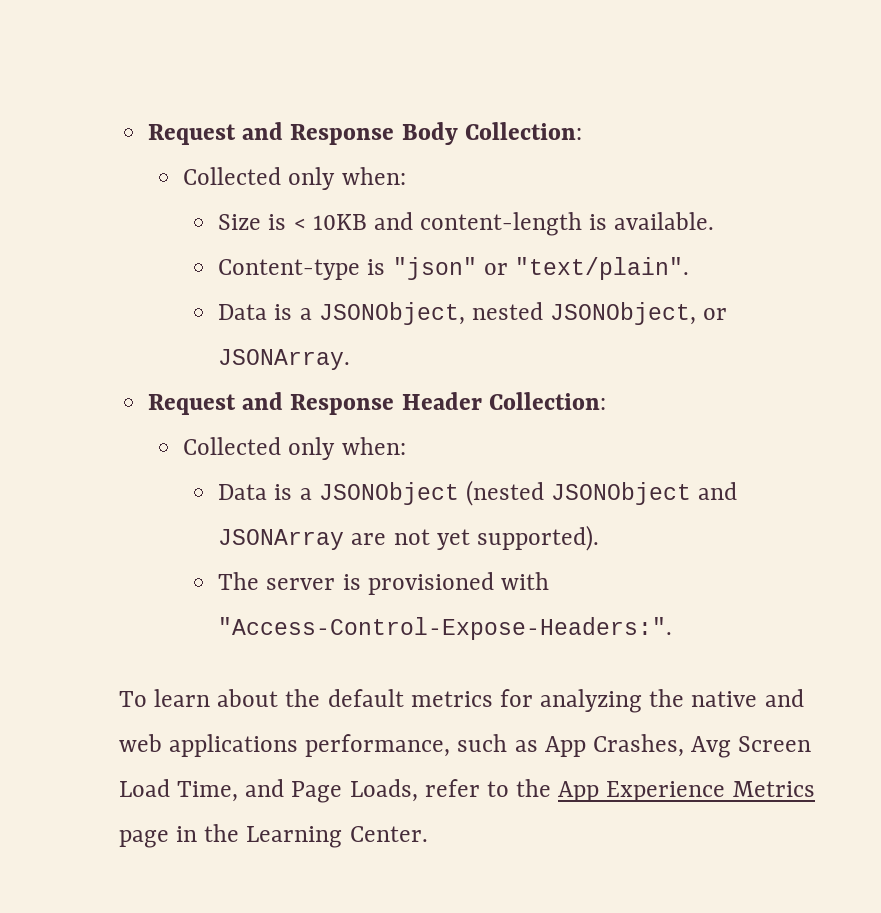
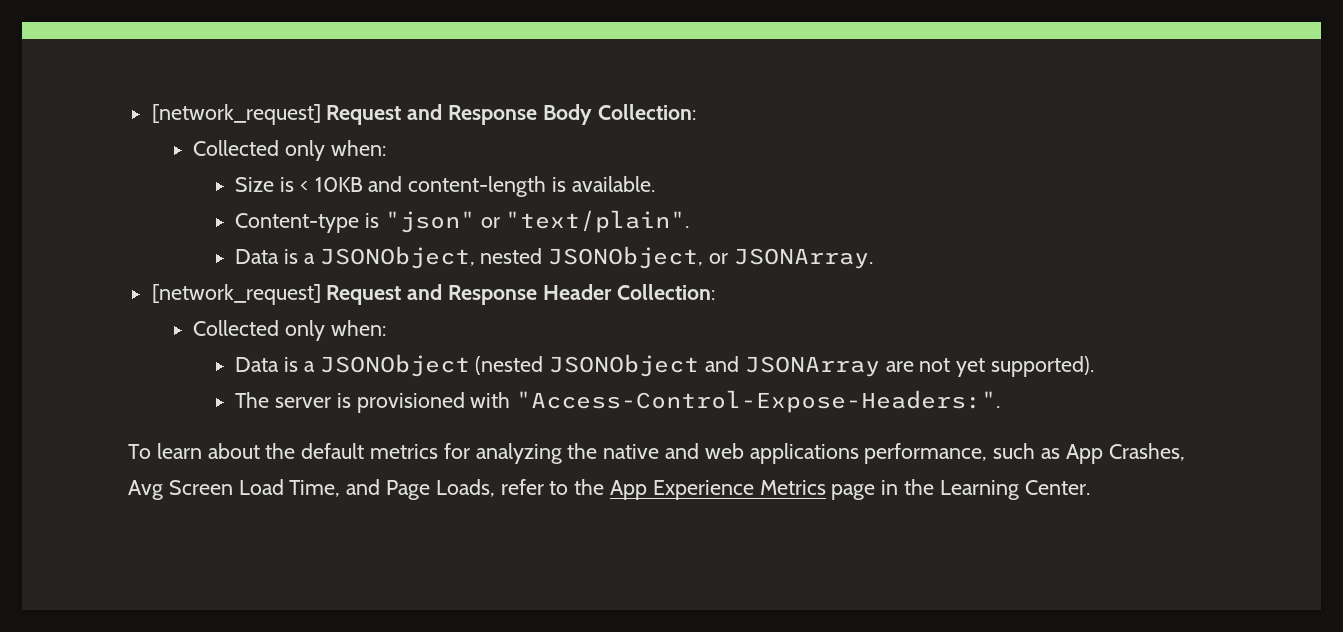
(148, 134) none -> [151,104,321,125] [network_request]
(351, 359) none -> [151,284,321,305] [network_request]

